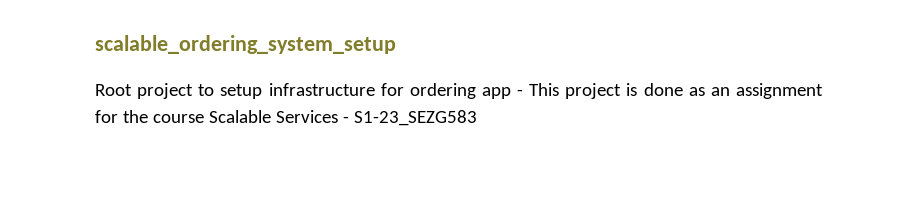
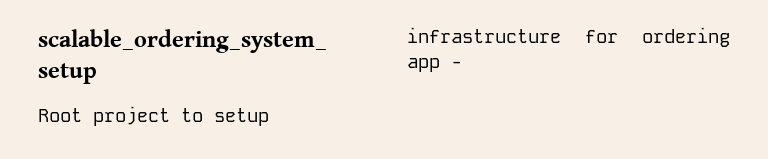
[529,83,823,99] [95,110,477,126] This project is done as an assignment for the course Scalable Services - S1-23_SEZG583 -> (462, 64) none

